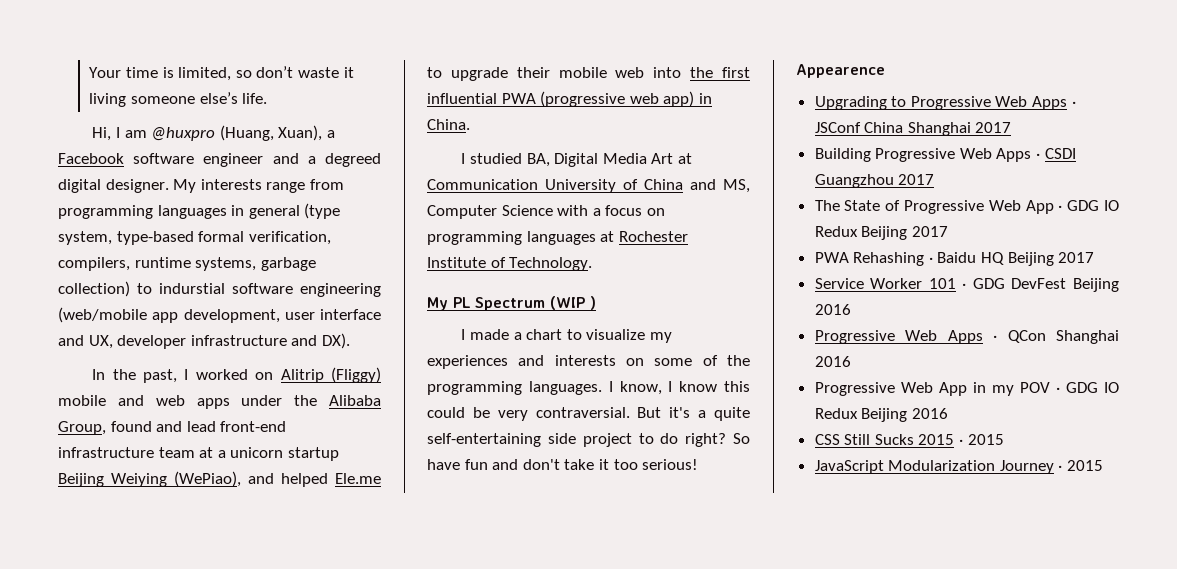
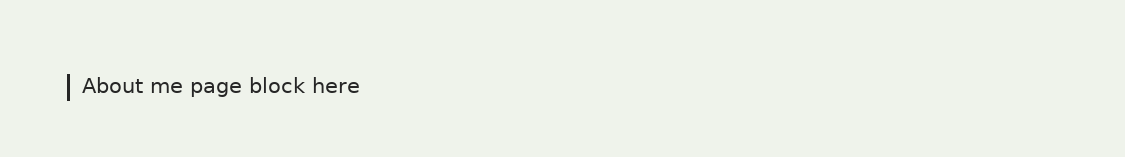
[89,66,354,81] [89,92,268,107] [92,125,335,141] [58,153,381,167] [58,179,344,193] [58,203,341,219] [58,231,331,245] [58,257,316,271] [58,281,381,297] [58,307,381,323] [58,333,350,349] [92,367,381,383] [58,395,381,409] [58,421,287,435] [58,447,339,461] [58,471,381,487] [427,67,750,81] [427,91,712,107] [427,119,470,130] [461,153,692,167] [427,179,750,193] [427,205,665,219] [427,231,688,245] [427,257,593,271] [427,296,596,311] [461,329,672,343] [427,355,750,369] [427,381,750,395] [427,407,750,421] [427,433,750,447] [427,459,699,470] [796,64,885,78] [814,96,1076,110] [814,122,1012,136] [814,148,1076,162] [814,174,935,188] [814,200,1119,214] [814,226,948,240] [814,252,1095,266] [814,278,1119,292] [814,304,851,315] [814,330,1119,344] [814,356,851,367] [814,382,1119,396] [814,408,948,422] [814,434,1004,445] [814,460,1104,474] Your time is limited, so don’t waste it living someone else’s life. // Hi, I am @huxpro (Huang, Xuan), a Facebook software engineer and a degreed digital designer. My interests range from programming languages in general (type system, type-based formal verification, compilers, runtime systems, garbage collection) to indurstial software engineering (web/mobile app development, user interface and UX, developer infrastructure and DX). // In the past, I worked on Alitrip (Fliggy) mobile and web apps under the Alibaba Group, found and lead front-end infrastructure team at a unicorn startup Beijing Weiying (WePiao), and helped Ele.me to upgrade their mobile web into the first influential PWA (progressive web app) in China. // I studied BA, Digital Media Art at Communication University of China and MS, Computer Science with a focus on programming languages at Rochester Institute of Technology. // My PL Spectrum (WIP ) // I made a chart to visualize my experiences and interests on some of the programming languages. I know, I know this could be very contraversial. But it's a quite self-entertaining side project to do right? So have fun and don't take it too serious! // Appearence // Upgrading to Progressive Web Apps · JSConf China Shanghai 2017 // Building Progressive Web Apps · CSDI Guangzhou 2017 // The State of Progressive Web App · GDG IO Redux Beijing 2017 // PWA Rehashing · Baidu HQ Beijing 2017 // Service Worker 101 · GDG DevFest Beijing 2016 // Progressive Web Apps · QCon Shanghai 2016 // Progressive Web App in my POV · GDG IO Redux Beijing 2016 // CSS Still Sucks 2015 · 2015 // JavaScript Modularization Journey · 2015 -> [81,77,360,97] About me page block here

